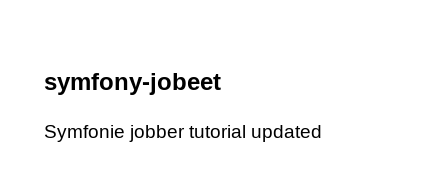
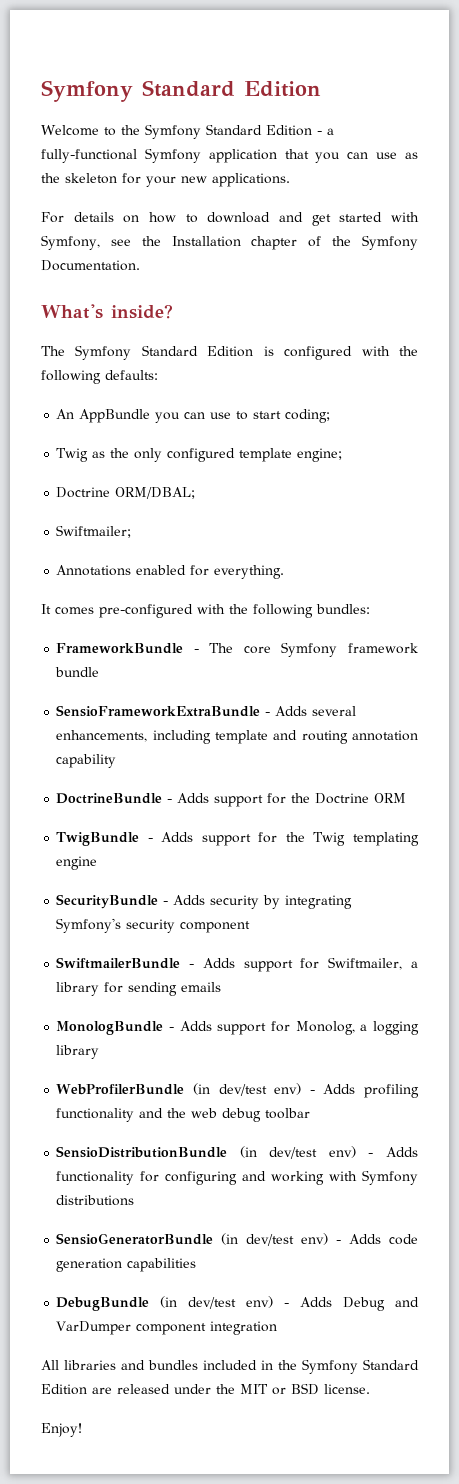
[44,73,221,95] [44,125,323,142] symfony-jobeet // Symfonie jobber tutorial updated -> [41,80,321,102] [41,124,334,139] [41,148,418,163] [41,173,290,187] [41,212,420,226] [41,235,418,250] [41,260,140,271] [41,304,173,319] [41,345,418,360] [41,370,158,384] [56,409,331,423] [56,448,343,462] [56,487,196,499] [56,525,132,538] [56,565,285,579] [41,604,370,618] [56,642,418,657] [55,667,100,677] [56,705,357,717] [56,730,418,744] [56,754,117,768] [56,793,407,807] [56,832,419,846] [56,856,98,870] [56,894,353,909] [56,918,251,933] [56,957,418,972] [56,982,222,996] [56,1021,420,1035] [56,1045,100,1059] [56,1083,419,1098] [56,1108,311,1122] [56,1146,418,1159] [56,1170,418,1185] [56,1195,135,1206] [56,1233,419,1246] [56,1258,197,1272] [56,1296,419,1311] [56,1321,278,1335] [41,1359,419,1374] [41,1383,370,1395] [41,1423,82,1437] Symfony Standard Edition // Welcome to the Symfony Standard Edition - a fully-functional Symfony application that you can use as the skeleton for your new applications. // For details on how to download and get started with Symfony, see the Installation chapter of the Symfony Documentation. // What's inside? // The Symfony Standard Edition is configured with the following defaults: // An AppBundle you can use to start coding; // Twig as the only configured template engine; // Doctrine ORM/DBAL; // Swiftmailer; // Annotations enabled for everything. // It comes pre-configured with the following bundles: // FrameworkBundle - The core Symfony framework bundle // SensioFrameworkExtraBundle - Adds several enhancements, including template and routing annotation capability // DoctrineBundle - Adds support for the Doctrine ORM // TwigBundle - Adds support for the Twig templating engine // SecurityBundle - Adds security by integrating Symfony's security component // SwiftmailerBundle - Adds support for Swiftmailer, a library for sending emails // MonologBundle - Adds support for Monolog, a logging library // WebProfilerBundle (in dev/test env) - Adds profiling functionality and the web debug toolbar // SensioDistributionBundle (in dev/test env) - Adds functionality for configuring and working with Symfony distributions // SensioGeneratorBundle (in dev/test env) - Adds code generation capabilities // DebugBundle (in dev/test env) - Adds Debug and VarDumper component integration // All libraries and bundles included in the Symfony Standard Edition are released under the MIT or BSD license. // Enjoy!

